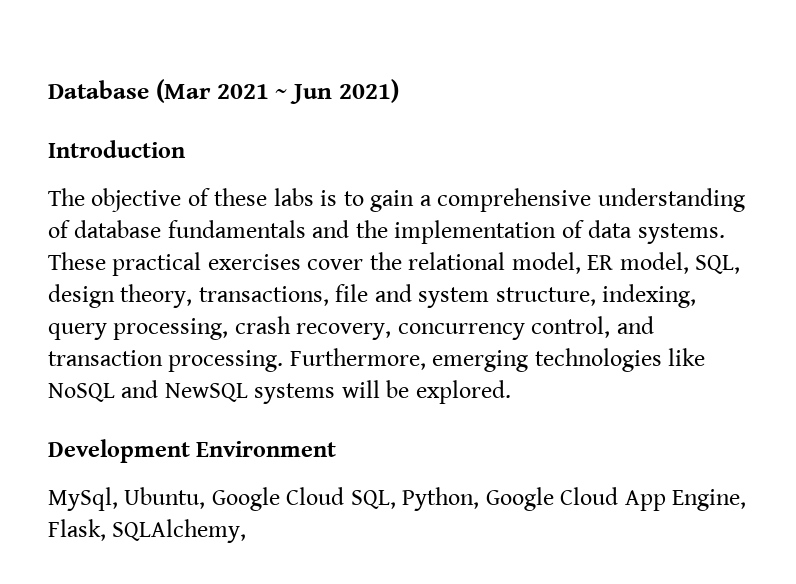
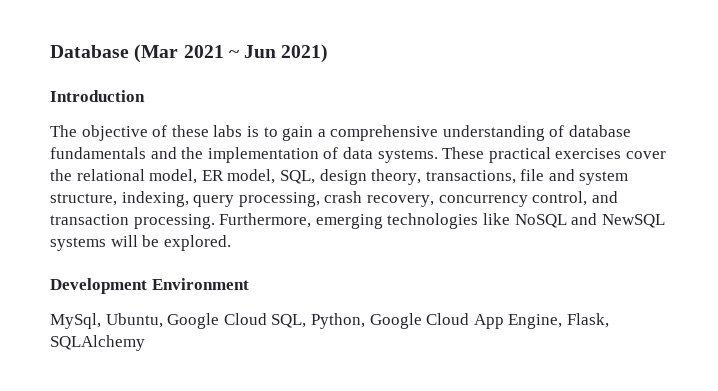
[112,519,247,543] SQLAlchemy, -> [50,335,145,351] SQLAlchemy

